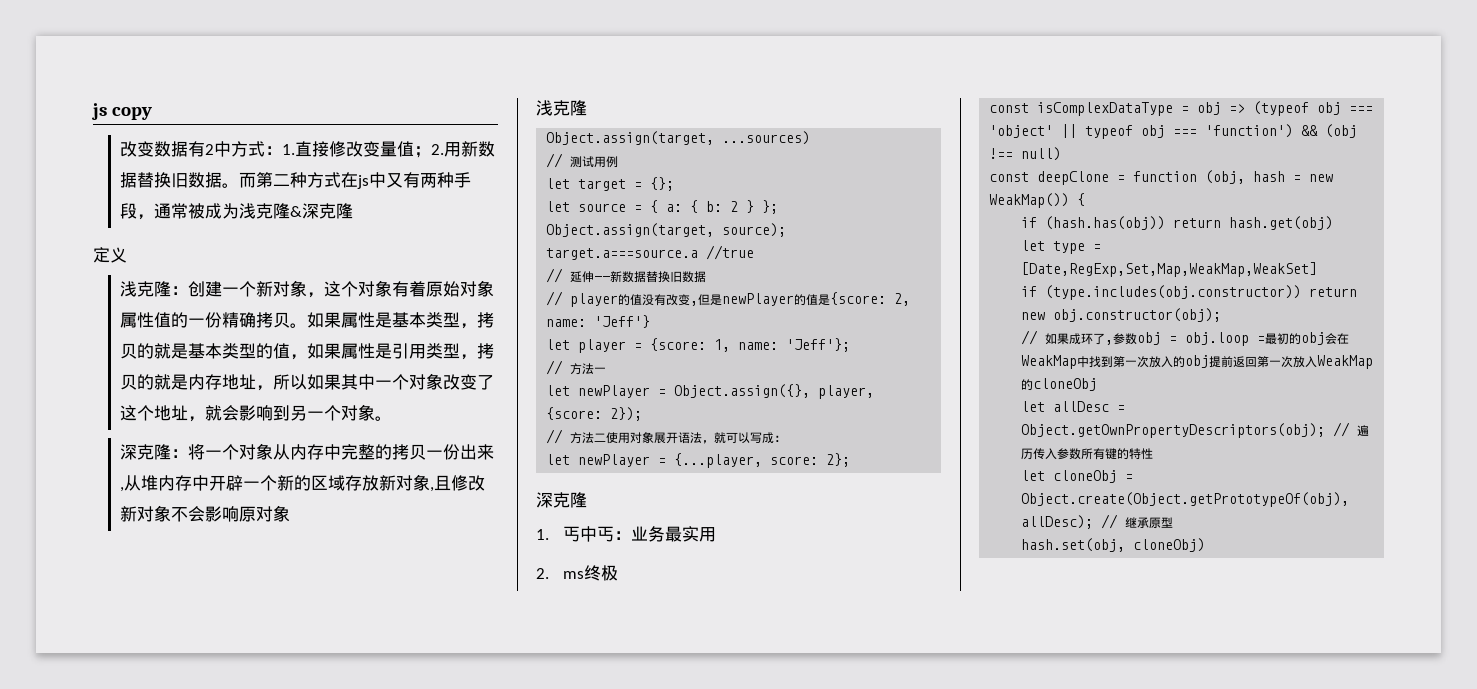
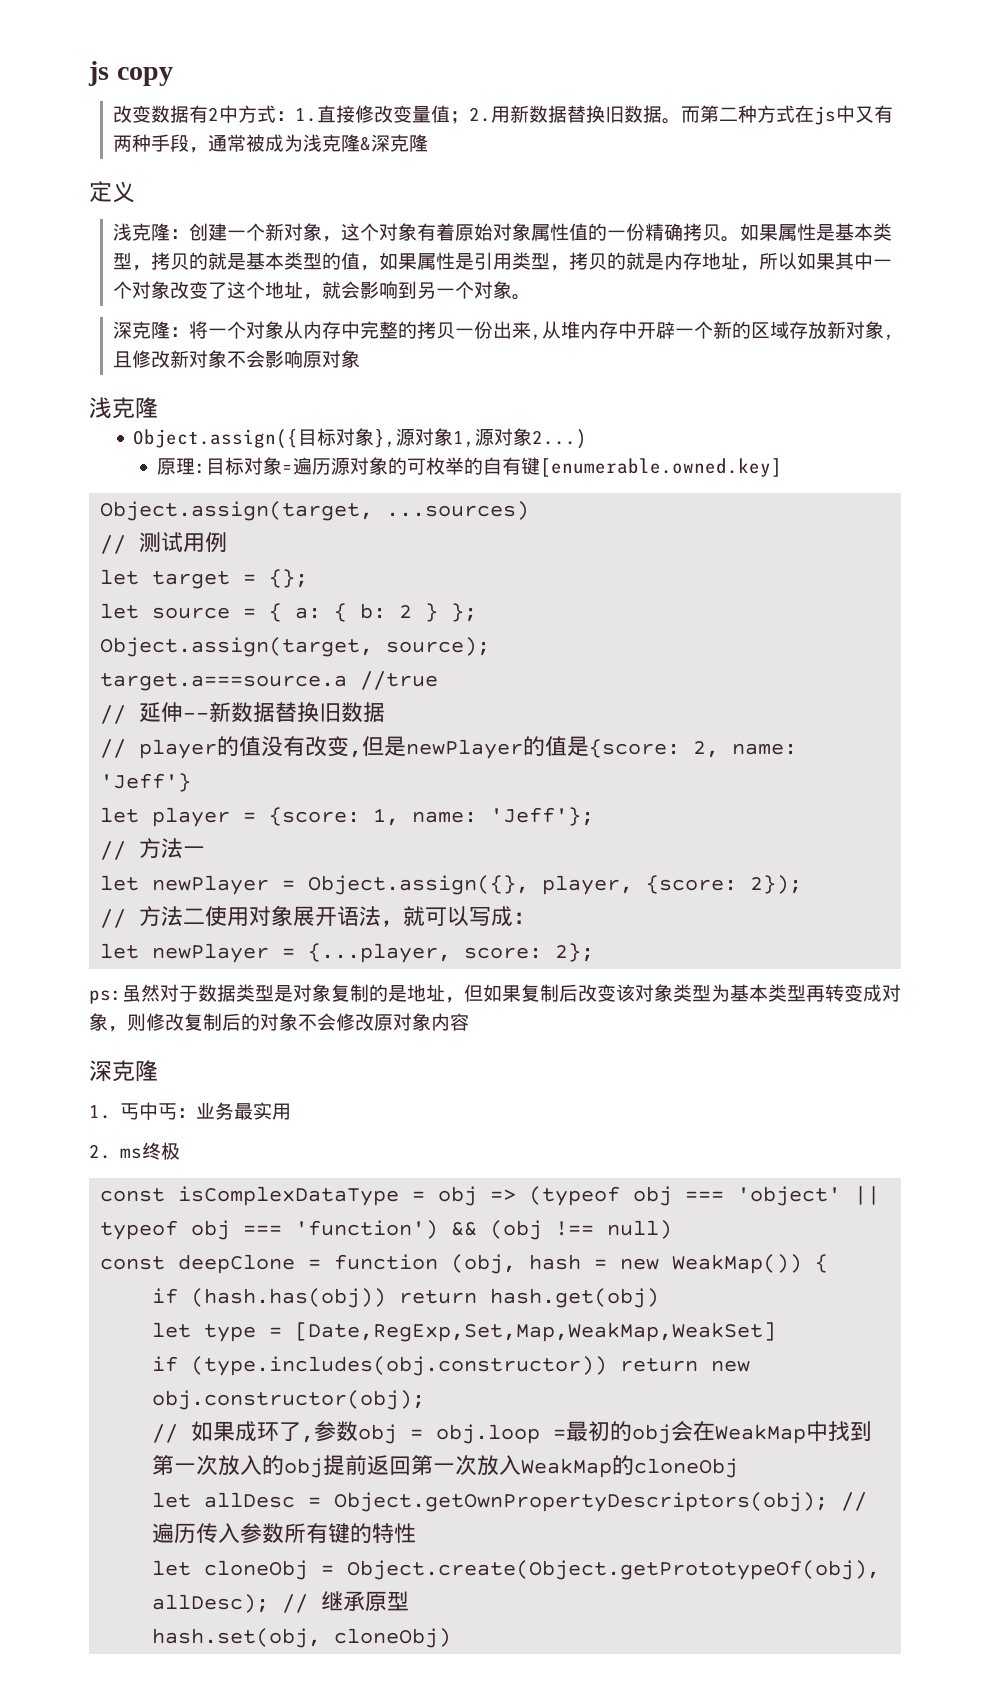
(587, 108) none -> [133,428,588,449] [156,457,782,477] // Object.assign({目标对象},源对象1,源对象2...) // 原理:目标对象=遍历源对象的可枚举的自有键[enumerable.owned.key]
(851, 460) none -> [89,984,901,1004] [89,1013,469,1032] // ps:虽然对于数据类型是对象复制的是地址，但如果复制后改变该对象类型为基本类型再转变成对象，则修改复制后的对象不会修改原对象内容

